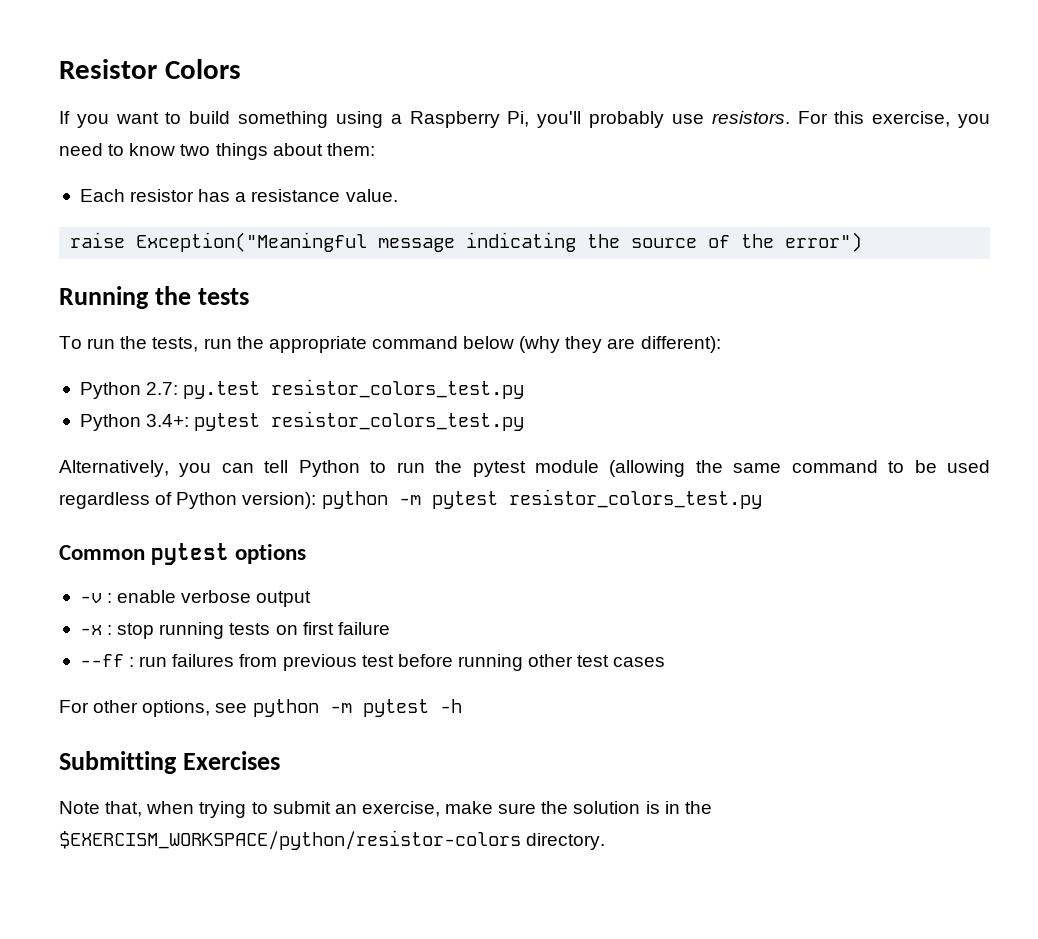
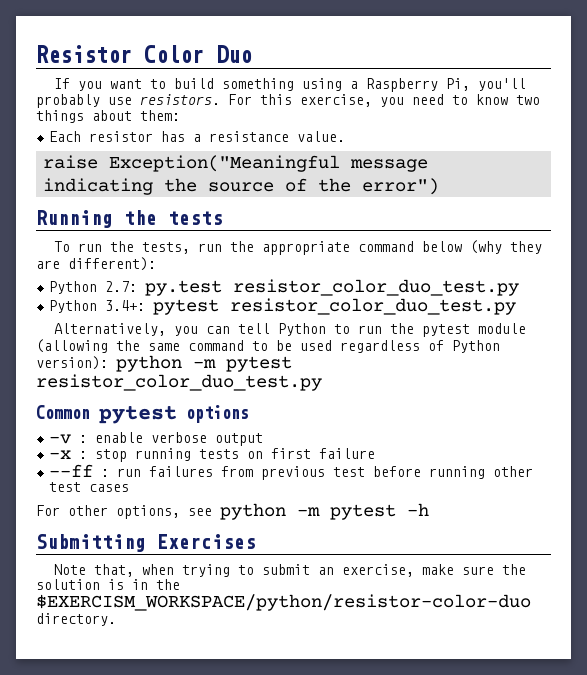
[164,59,241,79] Colors -> [144,45,252,63] Color Duo
[271,379,525,399] resistor_colors_test.py -> [233,279,520,296] resistor_color_duo_test.py
[271,411,525,431] resistor_colors_test.py -> [230,298,517,315] resistor_color_duo_test.py
[508,489,762,509] resistor_colors_test.py -> [36,374,322,391] resistor_color_duo_test.py
[59,830,521,850] $EXERCISM_WORKSPACE/python/resistor-colors -> [36,594,531,611] $EXERCISM_WORKSPACE/python/resistor-color-duo

